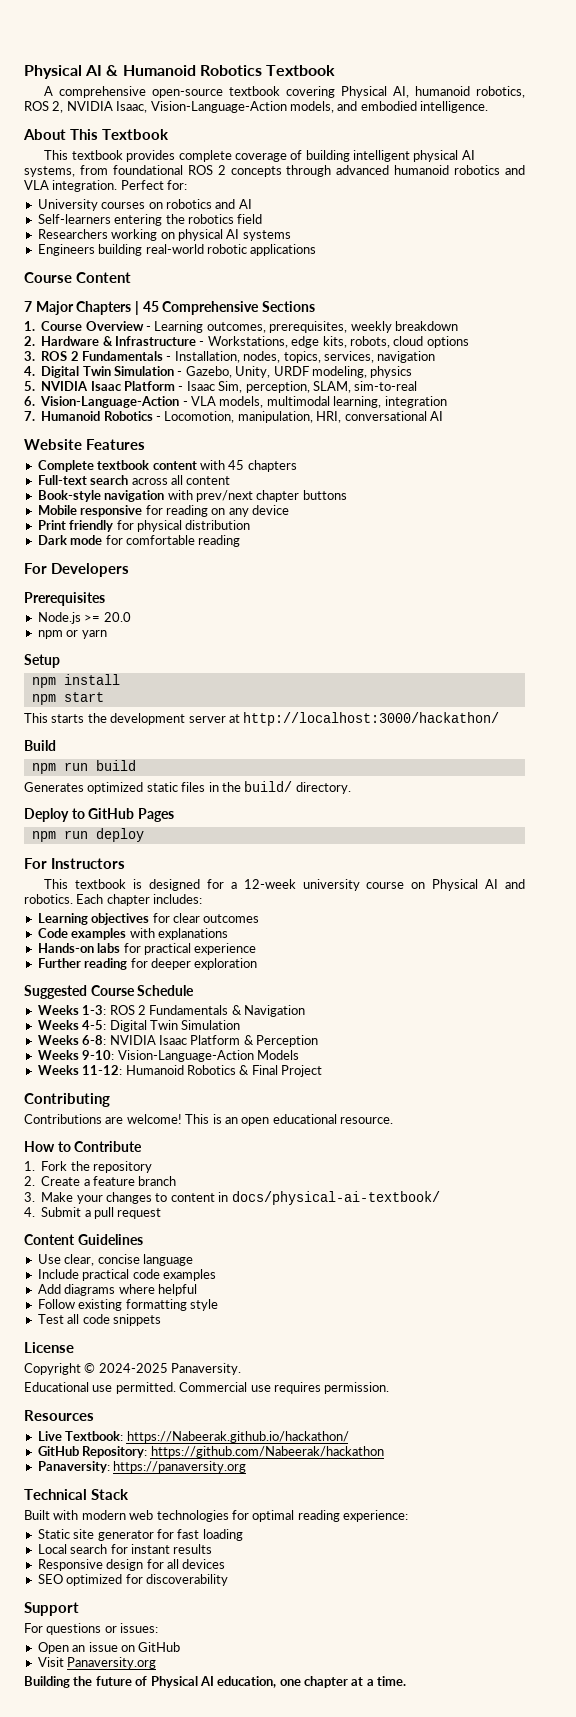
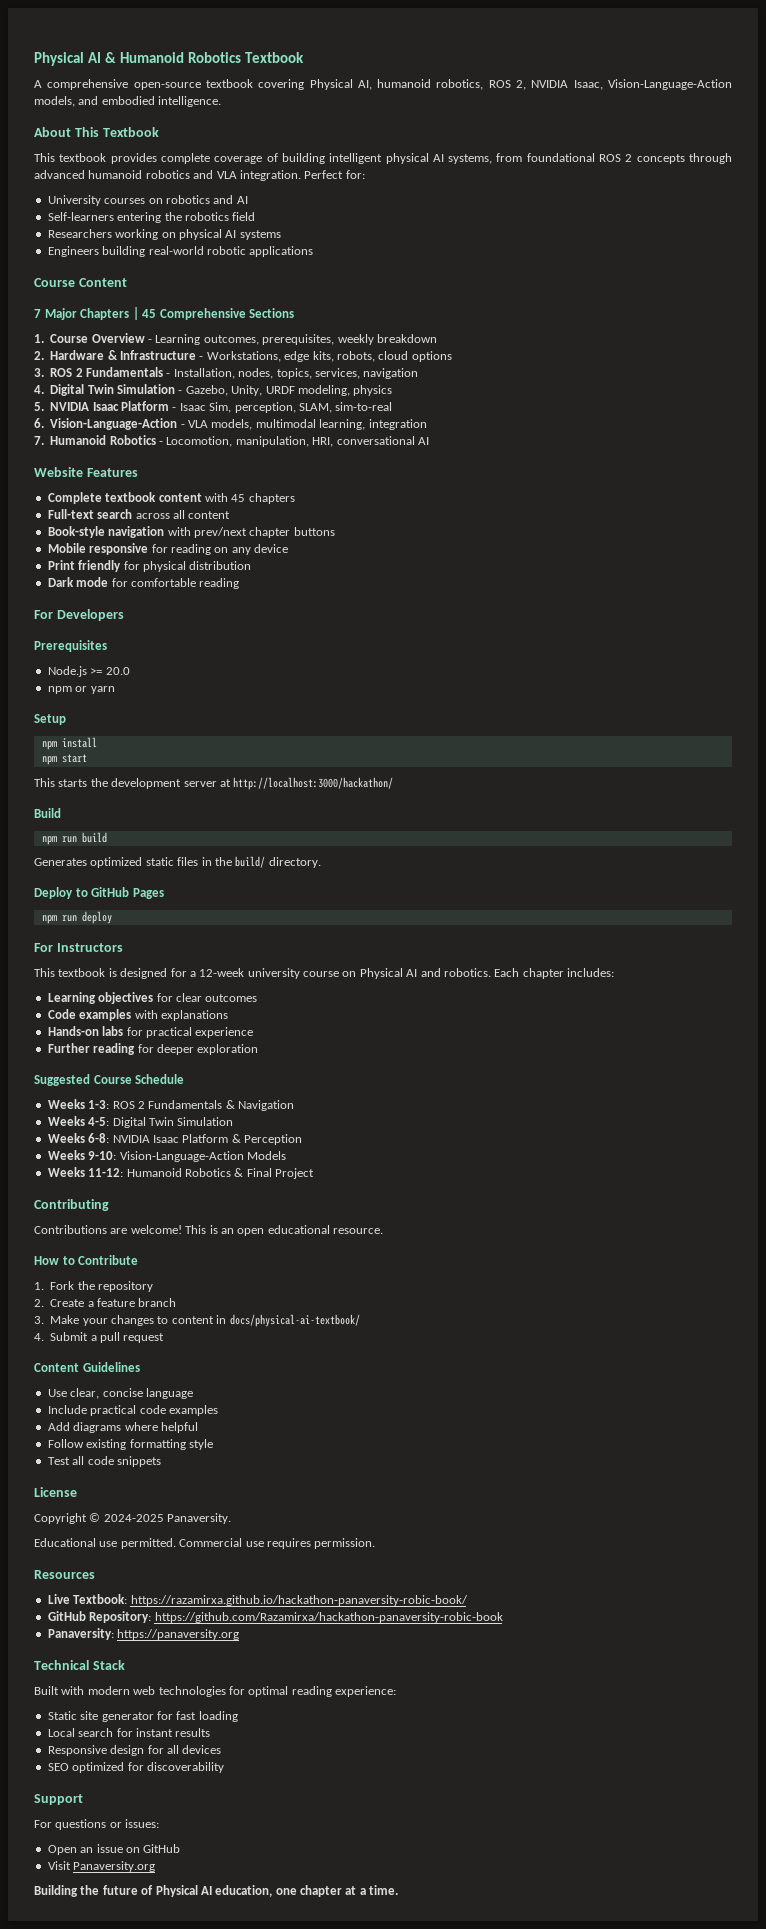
[126,1431,349,1443] https://Nabeerak.github.io/hackathon/ -> [130,1595,468,1606] https://razamirxa.github.io/hackathon-panaversity-robic-book/
[150,1446,384,1458] https://github.com/Nabeerak/hackathon -> [154,1612,503,1623] https://github.com/Razamirxa/hackathon-panaversity-robic-book

